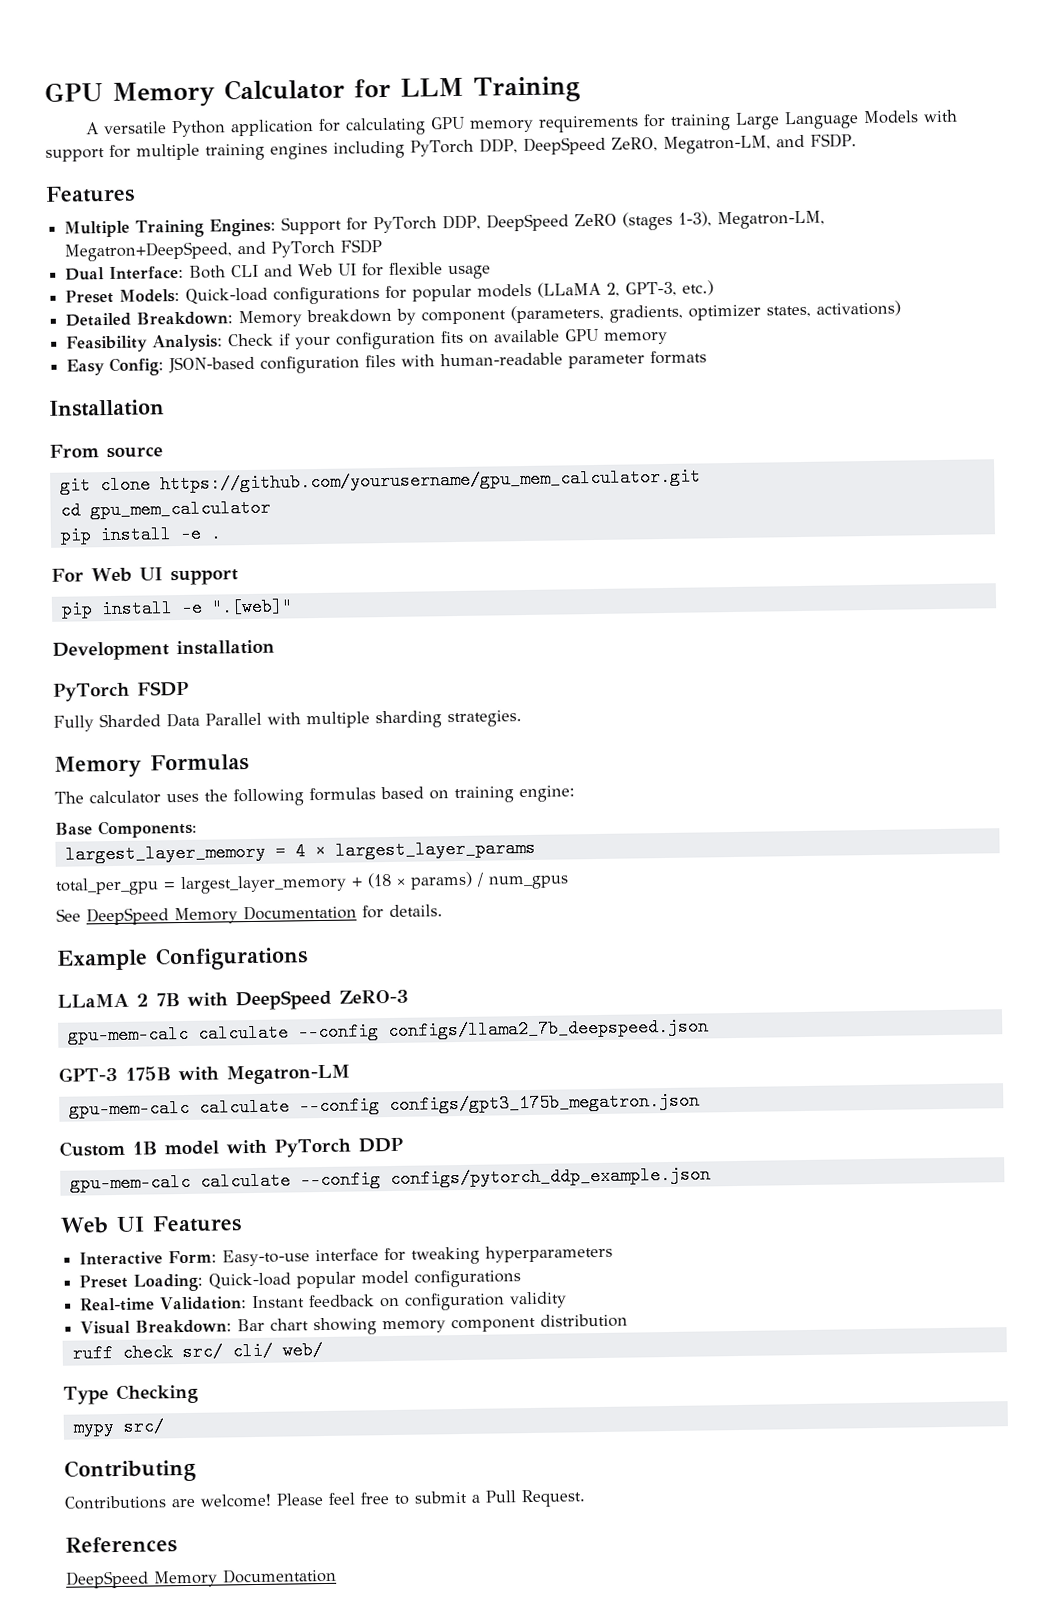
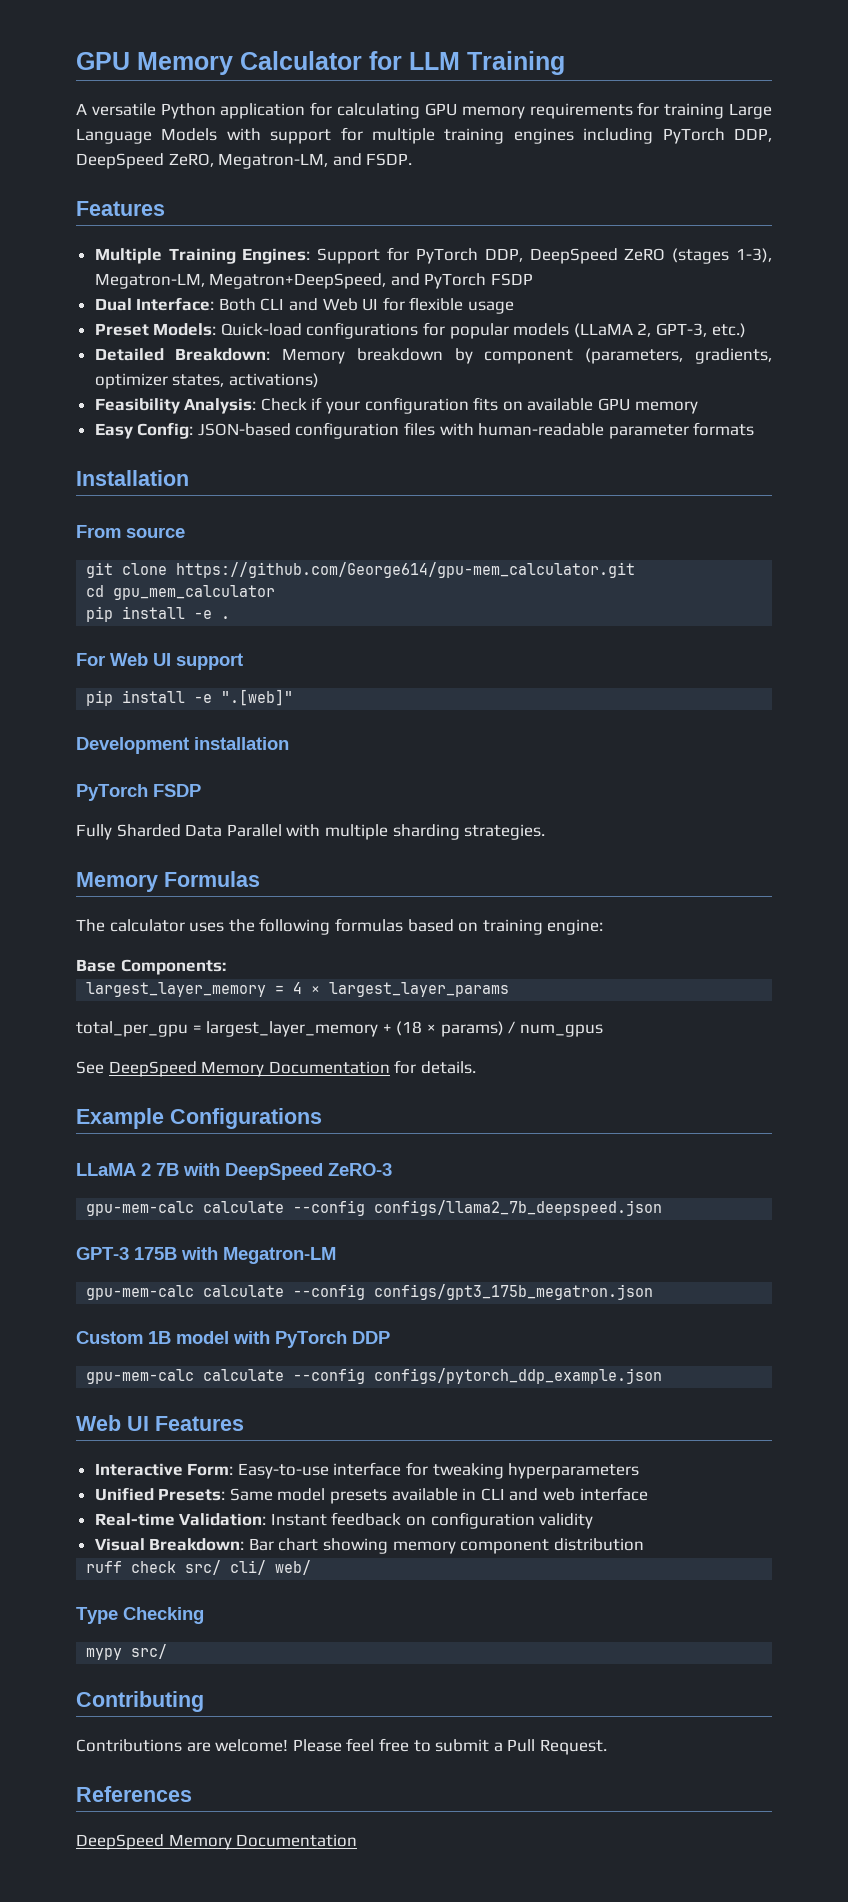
[159,467,701,494] https://github.com/yourusername/gpu_mem_calculator.git -> [176,562,636,578] https://github.com/George614/gpu-mem_calculator.git
[79,1269,522,1292] Preset Loading: Quick-load popular model configurations -> [94,1487,648,1504] Unified Presets: Same model presets available in CLI and web interface

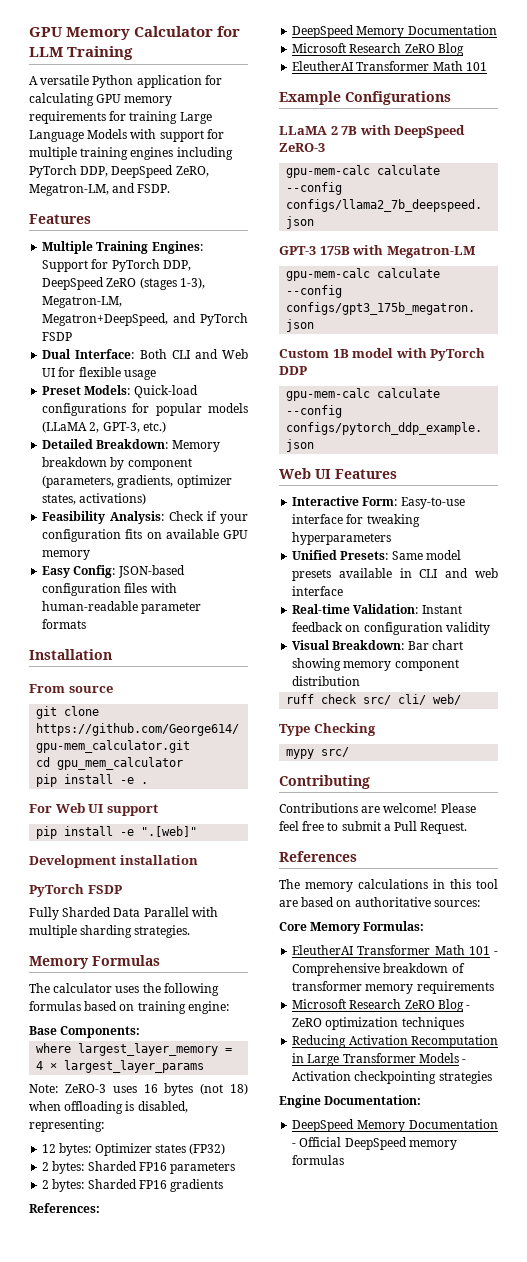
(226, 967) none -> [36,1043,72,1053] where
[76,1021,603,1037] [76,1060,476,1077] total_per_gpu = largest_layer_memory + (18 × params) / num_gpus // See DeepSpeed Memory Documentation for details. -> [29,1083,249,1096] [29,1101,188,1114] [29,1119,104,1132] [42,1143,226,1156] [42,1161,236,1174] [42,1179,224,1192] [29,1203,100,1213] [292,25,497,38] [292,43,464,56] [292,61,487,71] Note: ZeRO-3 uses 16 bytes (not 18) when offloading is disabled, representing: // 12 bytes: Optimizer states (FP32) // 2 bytes: Sharded FP16 parameters // 2 bytes: Sharded FP16 gradients // References: // DeepSpeed Memory Documentation // Microsoft Research ZeRO Blog // EleutherAI Transformer Math 101
[76,1834,358,1850] DeepSpeed Memory Documentation -> [279,879,498,892] [279,897,480,907] [279,921,425,934] [292,945,498,955] [292,963,465,976] [292,981,494,994] [292,999,471,1012] [292,1017,464,1030] [292,1035,498,1048] [292,1053,467,1066] [292,1071,492,1084] [279,1095,422,1108] [292,1119,498,1132] [292,1137,457,1150] [292,1155,345,1165] The memory calculations in this tool are based on authoritative sources: // Core Memory Formulas: // EleutherAI Transformer Math 101 - Comprehensive breakdown of transformer memory requirements // Microsoft Research ZeRO Blog - ZeRO optimization techniques // Reducing Activation Recomputation in Large Transformer Models - Activation checkpointing strategies // Engine Documentation: // DeepSpeed Memory Documentation - Official DeepSpeed memory formulas

